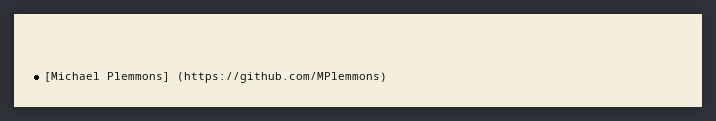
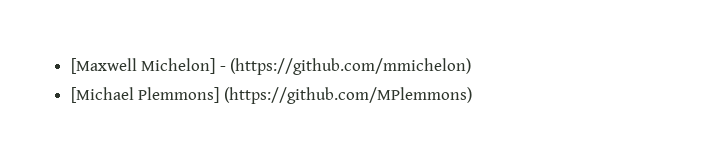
(44, 77) none -> [70,58,472,75] [Maxwell Michelon] - (https://github.com/mmichelon) //

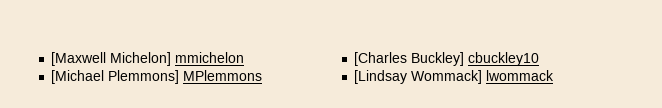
[219,58,472,75] - (https://github.com/mmichelon) -> [175,52,245,63] mmichelon
[223,87,472,104] (https://github.com/MPlemmons) -> [183,70,263,81] [354,52,540,66] [354,70,555,84] MPlemmons // [Charles Buckley] cbuckley10 // [Lindsay Wommack] lwommack

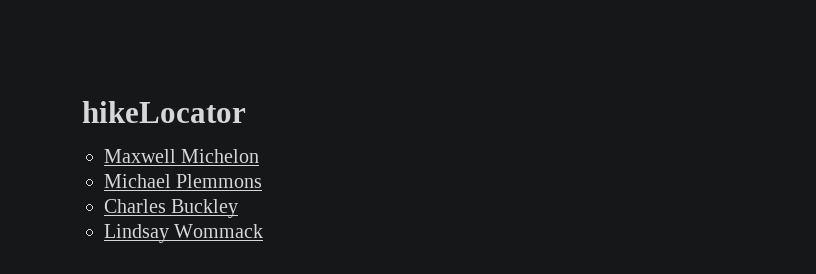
[51,52,245,66] [51,70,263,84] [354,52,540,66] [354,70,555,84] [Maxwell Michelon] mmichelon // [Michael Plemmons] MPlemmons // [Charles Buckley] cbuckley10 // [Lindsay Wommack] lwommack -> [82,101,246,123] [104,149,260,163] [104,174,263,188] [104,199,239,218] [104,224,264,243] hikeLocator // Maxwell Michelon // Michael Plemmons // Charles Buckley // Lindsay Wommack

